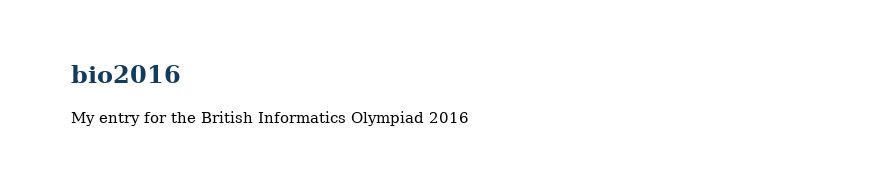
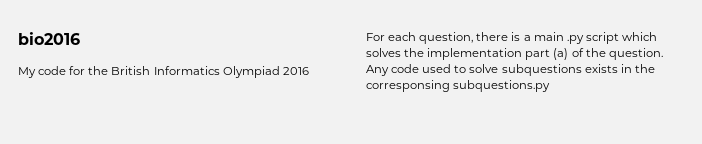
[99,113,140,126] entry -> [38,66,67,75] code
(469, 117) none -> [366,32,657,44] [366,48,663,60] [366,64,655,76] [366,80,551,92] // For each question, there is a main .py script which solves the implementation part (a) of the question. Any code used to solve subquestions exists in the corresponsing subquestions.py

